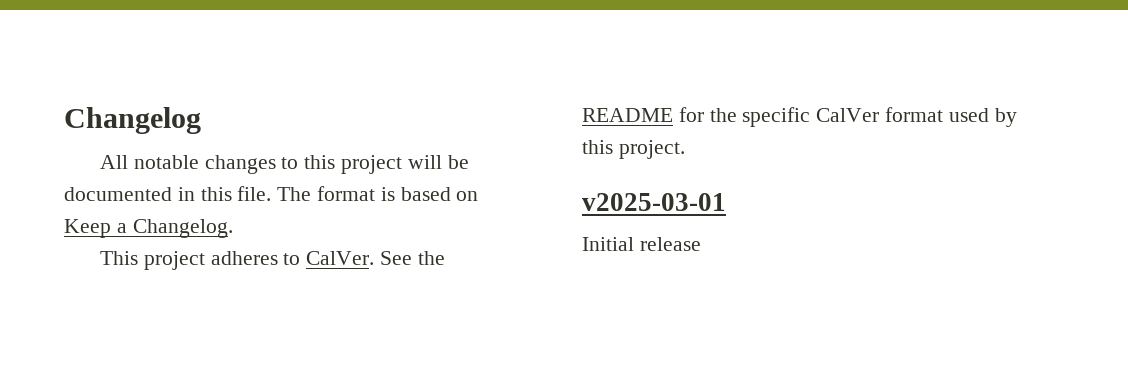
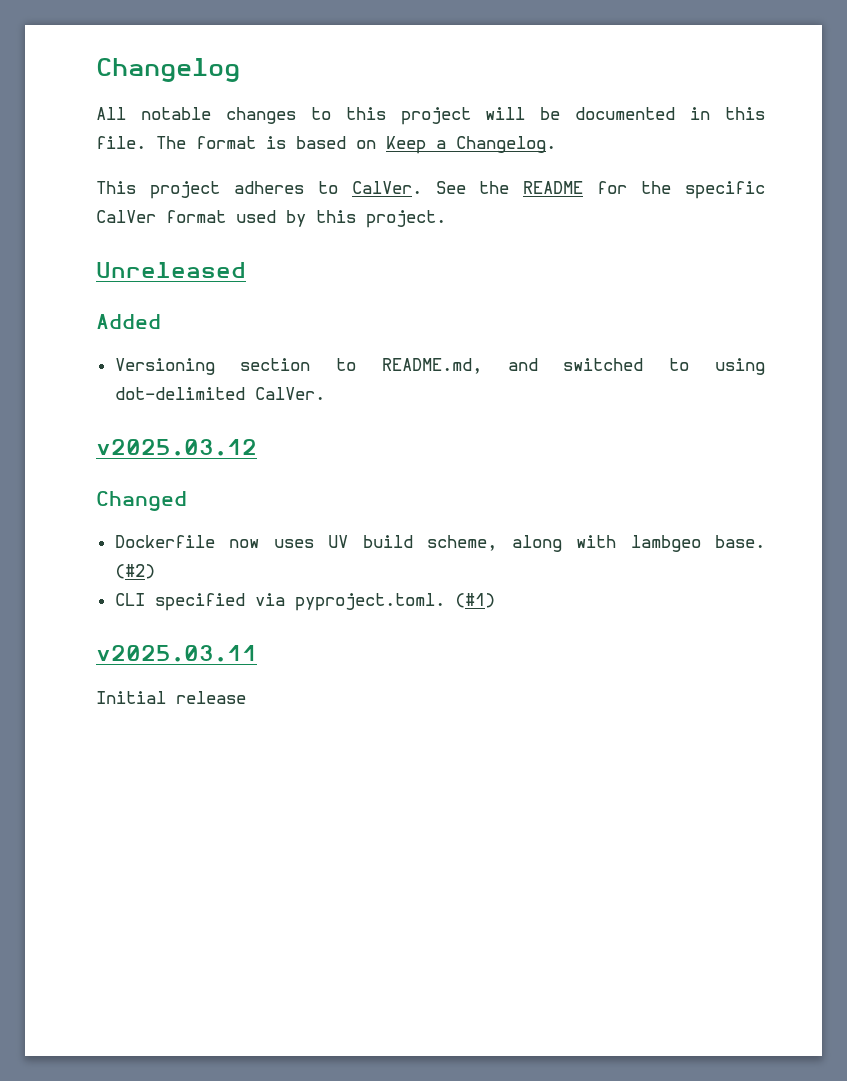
[582,193,726,211] v2025-03-01 -> [96,262,246,278] [96,314,161,329] [114,358,765,375] [114,387,325,400] [96,439,257,456] [96,491,187,511] [114,535,765,552] [114,564,155,579] [114,593,495,611] [96,645,257,662] Unreleased // Added // Versioning section to README.md, and switched to using dot-delimited CalVer. // v2025.03.12 // Changed // Dockerfile now uses UV build scheme, along with lambgeo base. (#2) // CLI specified via pyproject.toml. (#1) // v2025.03.11

